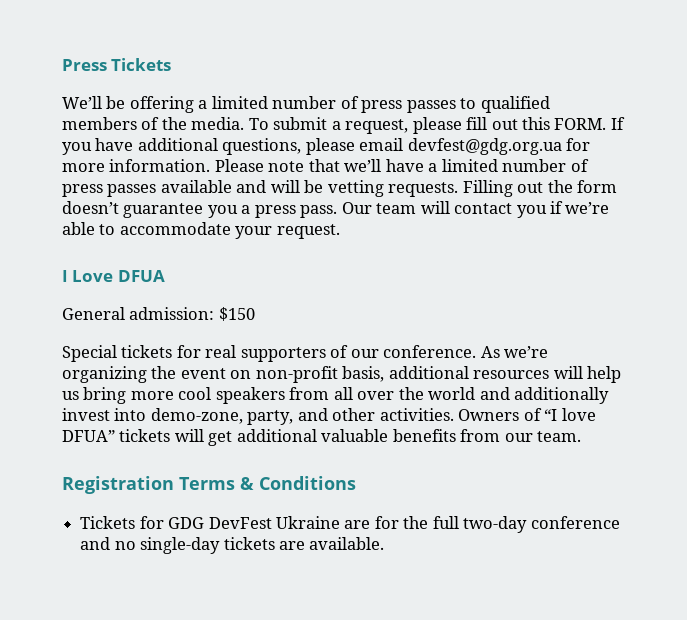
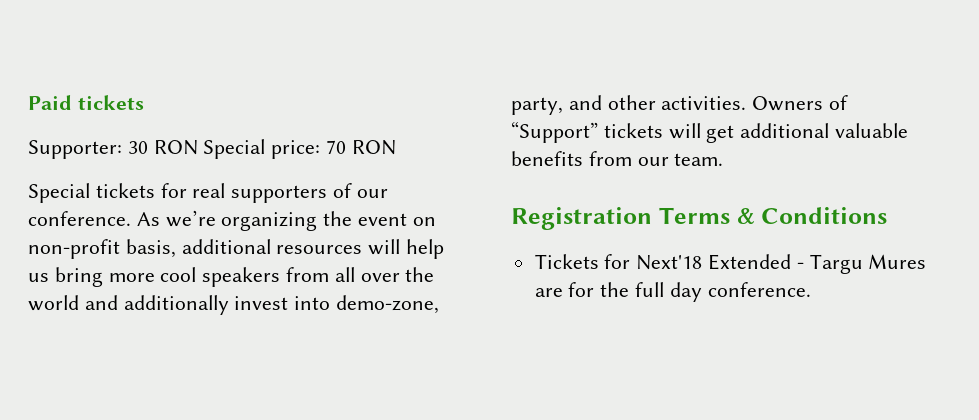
[62,58,172,71] [62,96,550,113] [62,117,625,134] [62,138,591,155] [62,159,589,172] [62,180,618,197] [62,201,610,218] [62,222,340,239] [62,270,165,282] [62,307,255,321] Press Tickets // We’ll be offering a limited number of press passes to qualified members of the media. To submit a request, please fill out this FORM. If you have additional questions, please email devfest@gdg.org.ua for more information. Please note that we’ll have a limited number of press passes available and will be vetting requests. Filling out the form doesn’t guarantee you a press pass. Our team will contact you if we’re able to accommodate your request. // I Love DFUA // General admission: $150 -> [28,95,144,110] [28,139,396,159] Paid tickets // Supporter: 30 RON Special price: 70 RON
[544,408,596,421] [62,430,115,442] “I love DFUA” -> [511,121,598,143] “Support”
[168,516,620,533] [80,537,385,554] GDG DevFest Ukraine are for the full two-day conference and no single-day tickets are available. -> [636,254,927,274] [534,282,811,302] Next'18 Extended - Targu Mures are for the full day conference.

